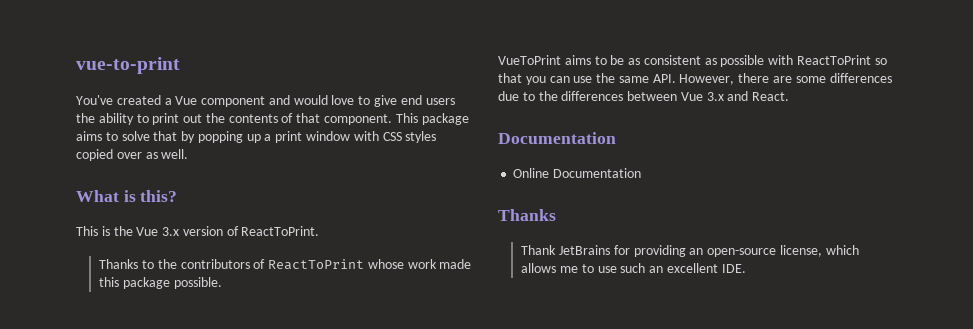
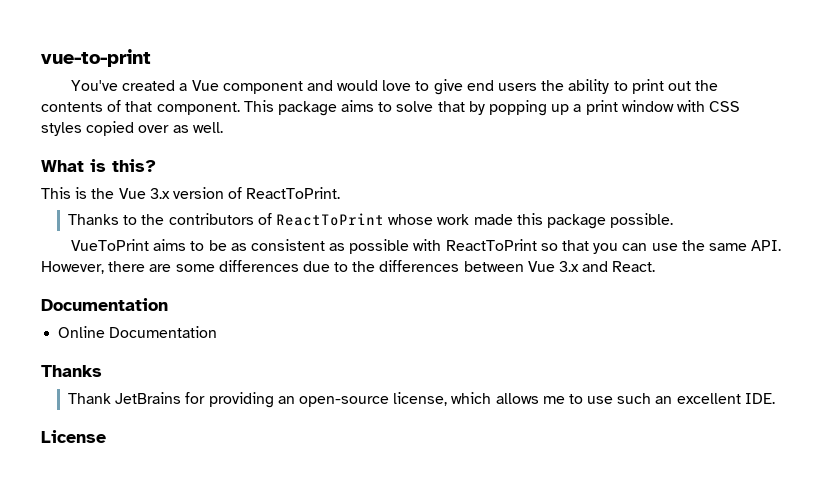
(746, 268) none -> [41,430,106,443] // License

